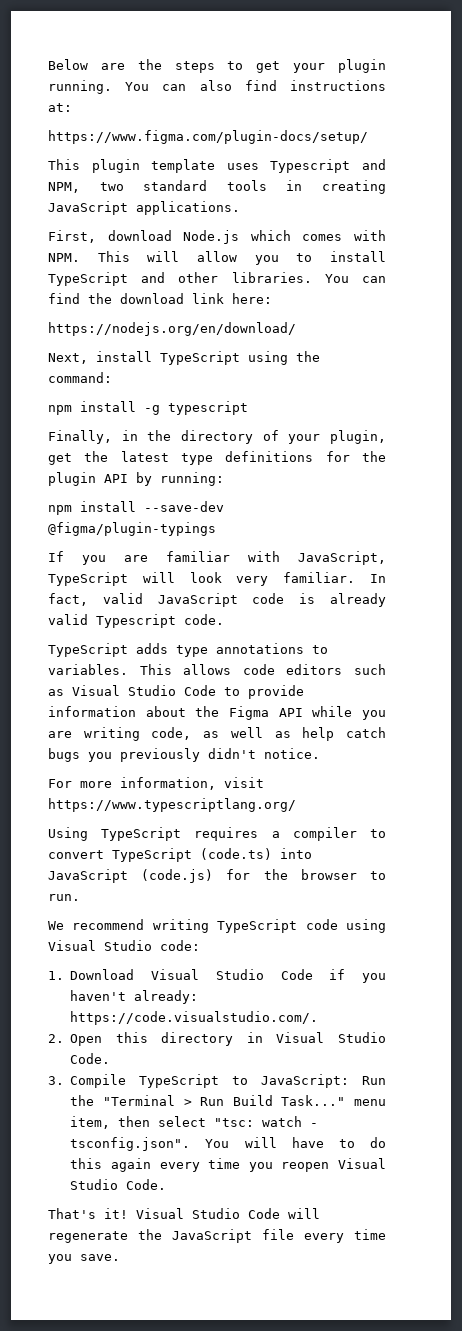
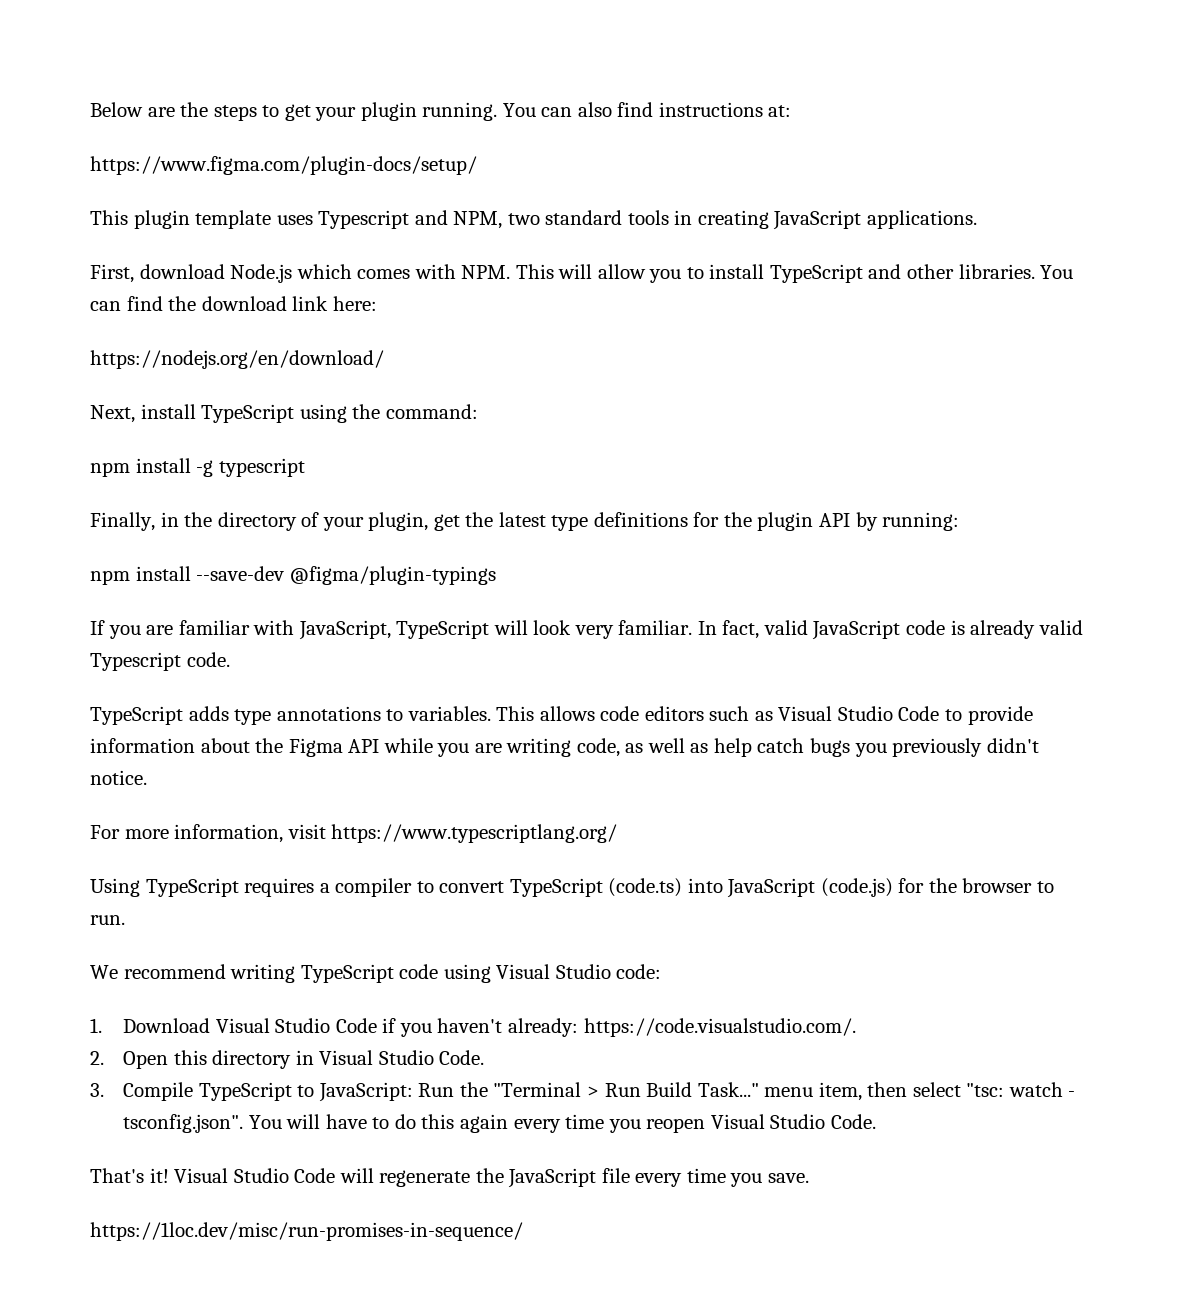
(120, 1257) none -> [90,1222,523,1241] // https://1loc.dev/misc/run-promises-in-sequence/

